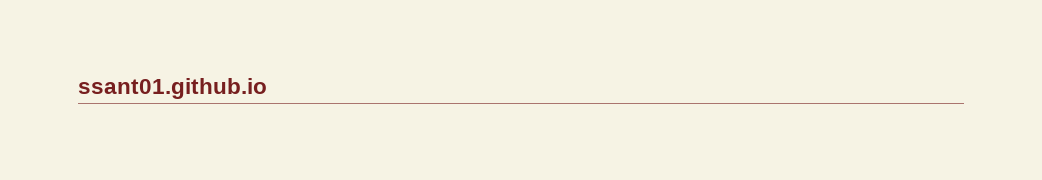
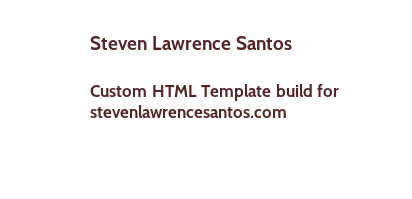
[78,78,267,99] ssant01.github.io -> [90,36,293,50] [90,84,340,101] [90,105,287,118] Steven Lawrence Santos // Custom HTML Template build for stevenlawrencesantos.com

